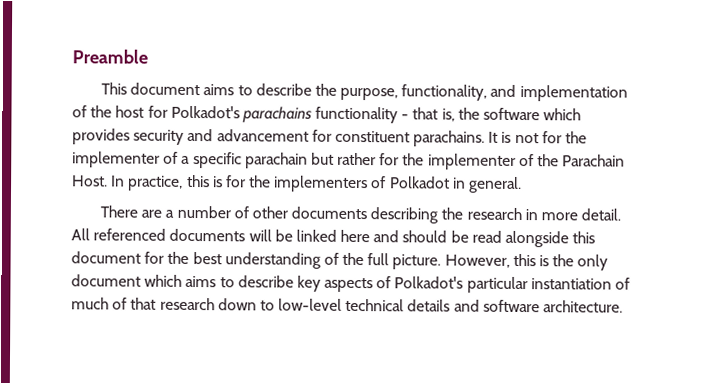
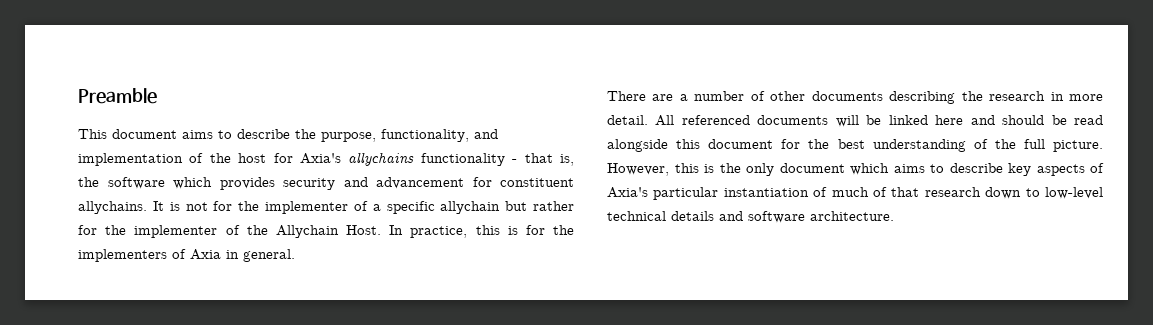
[170,105,312,123] Polkadot's parachains -> [300,152,415,166] Axia's allychains
[413,130,486,147] parachains. -> [78,201,147,214] allychains.
[244,152,308,169] parachain -> [440,201,501,214] allychain
[562,154,626,167] Parachain -> [275,225,339,238] Allychain
[389,176,450,189] Polkadot -> [190,249,221,260] Axia
[394,276,464,289] Polkadot's -> [607,187,648,198] Axia's

